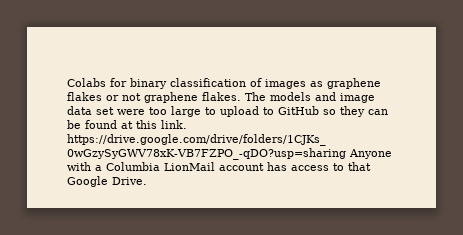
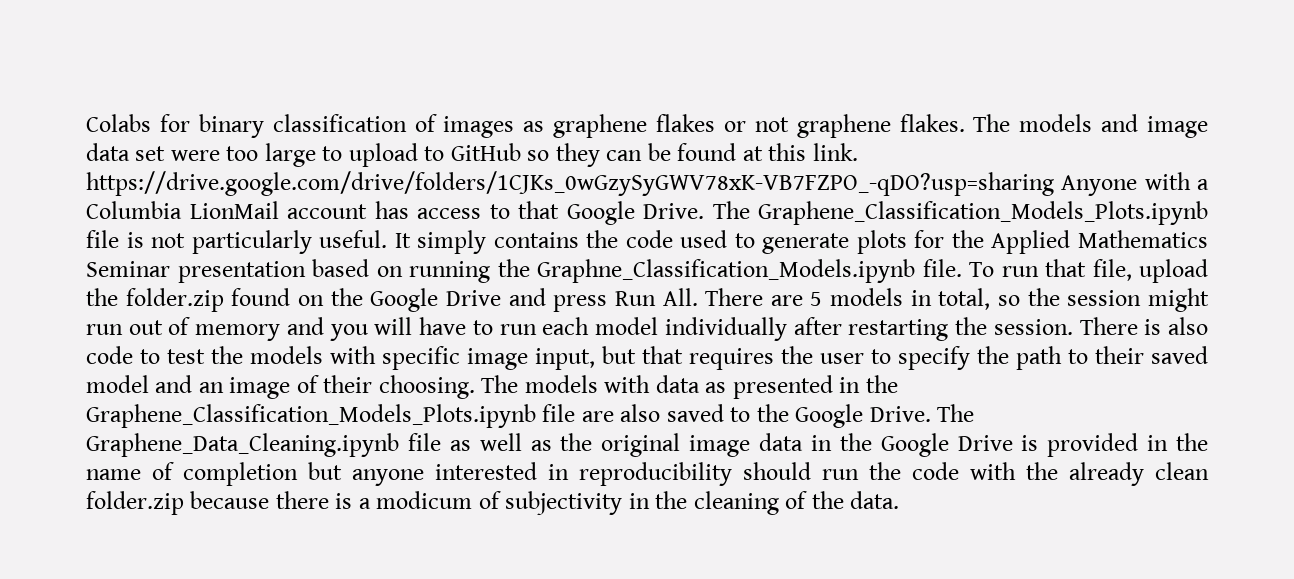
(147, 181) none -> [712,201,1208,225] [86,230,1208,254] [86,259,1208,283] [86,288,1209,312] [86,317,1208,341] [86,346,1208,370] [86,375,898,399] [86,404,975,428] [86,433,1208,457] [86,462,1209,486] [86,491,900,515] The Graphene_Classification_Models_Plots.ipynb file is not particularly useful. It simply contains the code used to generate plots for the Applied Mathematics Seminar presentation based on running the Graphne_Classification_Models.ipynb file. To run that file, upload the folder.zip found on the Google Drive and press Run All. There are 5 models in total, so the session might run out of memory and you will have to run each model individually after restarting the session. There is also code to test the models with specific image input, but that requires the user to specify the path to their saved model and an image of their choosing. The models with data as presented in the Graphene_Classification_Models_Plots.ipynb file are also saved to the Google Drive. The Graphene_Data_Cleaning.ipynb file as well as the original image data in the Google Drive is provided in the name of completion but anyone interested in reproducibility should run the code with the already clean folder.zip because there is a modicum of subjectivity in the cleaning of the data.

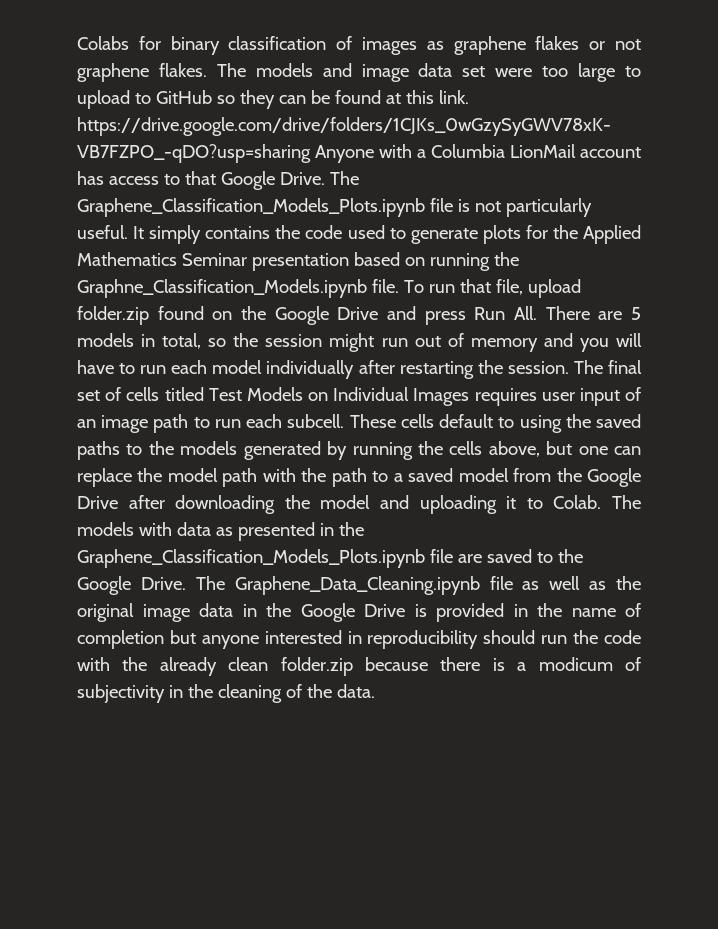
[86,288,118,306] the -> (581, 288) none
[1079,317,1208,335] [86,346,970,370] There is also code to test the models with specific image input, but that requires the user to specify -> [573,360,642,374] [77,387,642,406] [77,414,641,433] [77,441,641,460] [77,468,296,487] The final set of cells titled Test Models on Individual Images requires user input of an image path to run each subcell. These cells default to using the saved paths to the models generated by running the cells above, but one can replace the model path with
[1095,346,1144,364] their -> [393,473,403,482] a
[155,375,475,399] and an image of their choosing. -> [513,468,641,487] [77,495,602,514] from the Google Drive after downloading the model and uploading it to Colab.
[620,404,661,422] also -> (482, 558) none

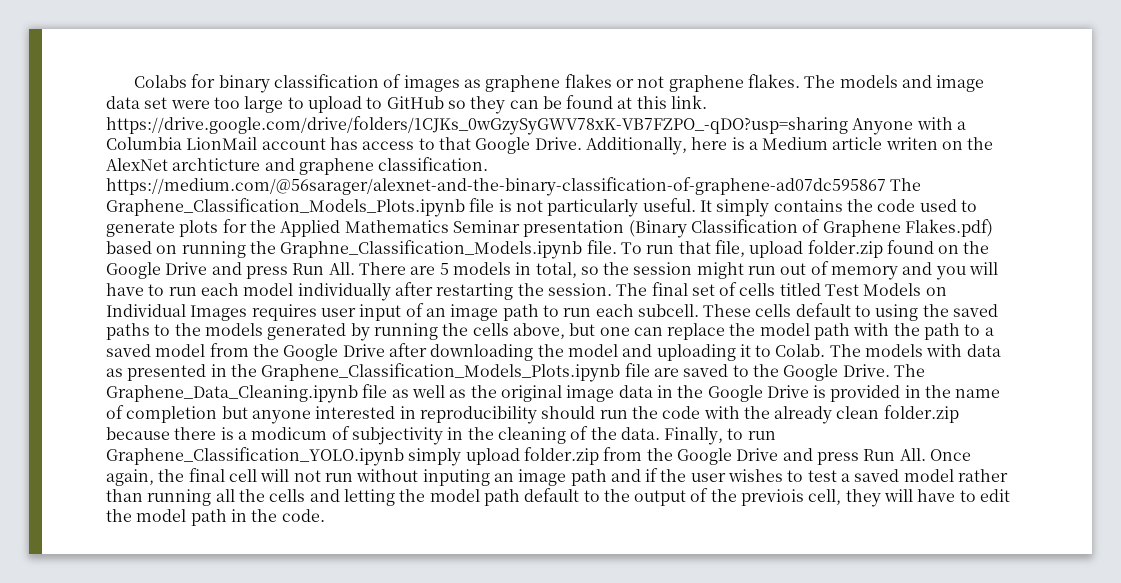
(325, 178) none -> [585,137,994,155] [106,157,489,175] [106,177,886,196] Additionally, here is a Medium article writen on the AlexNet archticture and graphene classification. https://medium.com/@56sarager/alexnet-and-the-binary-classification-of-graphene-ad07dc595867
(349, 262) none -> [628,219,993,238] (Binary Classification of Graphene Flakes.pdf)
(375, 691) none -> [664,427,776,445] [106,447,971,466] [106,468,1009,486] [106,488,1011,507] [106,509,325,526] Finally, to run Graphene_Classification_YOLO.ipynb simply upload folder.zip from the Google Drive and press Run All. Once again, the final cell will not run without inputing an image path and if the user wishes to test a saved model rather than running all the cells and letting the model path default to the output of the previois cell, they will have to edit the model path in the code.

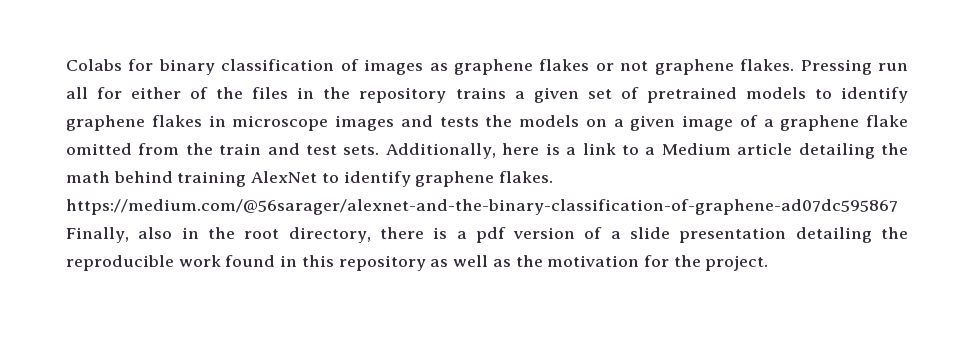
[804,75,985,92] [106,95,708,114] [106,116,966,135] [106,137,994,155] [106,157,489,175] [106,177,922,196] [106,198,977,217] [106,219,993,238] [106,240,990,259] [106,261,999,280] [106,282,947,301] [106,303,999,321] [106,323,994,341] [106,343,1001,361] [106,363,925,382] [106,384,1001,403] [106,405,959,424] [106,426,776,445] [106,447,971,466] [106,468,1009,486] [106,488,1011,507] [106,509,325,526] The models and image data set were too large to upload to GitHub so they can be found at this link. https://drive.google.com/drive/folders/1CJKs_0wGzySyGWV78xK-VB7FZPO_-qDO?usp=sharing Anyone with a Columbia LionMail account has access to that Google Drive. Additionally, here is a Medium article writen on the AlexNet archticture and graphene classification. https://medium.com/@56sarager/alexnet-and-the-binary-classification-of-graphene-ad07dc595867 The Graphene_Classification_Models_Plots.ipynb file is not particularly useful. It simply contains the code used to generate plots for the Applied Mathematics Seminar presentation (Binary Classification of Graphene Flakes.pdf) based on running the Graphne_Classification_Models.ipynb file. To run that file, upload folder.zip found on the Google Drive and press Run All. There are 5 models in total, so the session might run out of memory and you will have to run each model individually after restarting the session. The final set of cells titled Test Models on Individual Images requires user input of an image path to run each subcell. These cells default to using the saved paths to the models generated by running the cells above, but one can replace the model path with the path to a saved model from the Google Drive after downloading the model and uploading it to Colab. The models with data as presented in the Graphene_Classification_Models_Plots.ipynb file are saved to the Google Drive. The Graphene_Data_Cleaning.ipynb file as well as the original image data in the Google Drive is provided in the name of completion but anyone interested in reproducibility should run the code with the already clean folder.zip because there is a modicum of subjectivity in the cleaning of the data. Finally, to run Graphene_Classification_YOLO.ipynb simply upload folder.zip from the Google Drive and press Run All. Once again, the final cell will not run without inputing an image path and if the user wishes to test a saved model rather than running all the cells and letting the model path default to the output of the previois cell, they will have to edit the model path in the code. -> [800,59,909,75] [66,87,908,103] [66,115,908,131] [66,143,908,159] [66,171,554,187] [66,199,898,215] [66,227,908,243] [66,255,769,271] Pressing run all for either of the files in the repository trains a given set of pretrained models to identify graphene flakes in microscope images and tests the models on a given image of a graphene flake omitted from the train and test sets. Additionally, here is a link to a Medium article detailing the math behind training AlexNet to identify graphene flakes. https://medium.com/@56sarager/alexnet-and-the-binary-classification-of-graphene-ad07dc595867 Finally, also in the root directory, there is a pdf version of a slide presentation detailing the reproducible work found in this repository as well as the motivation for the project.

